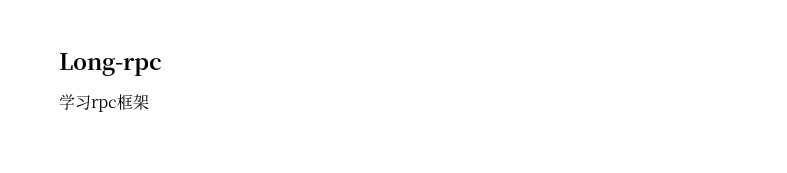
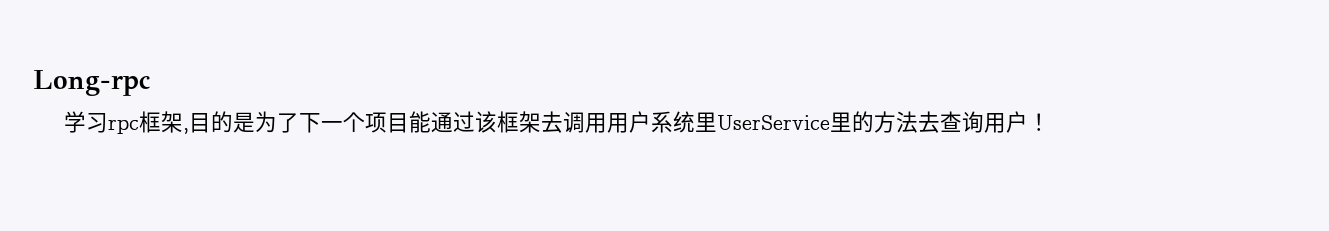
(149, 102) none -> [182,111,1050,134] ,目的是为了下一个项目能通过该框架去调用用户系统里UserService里的方法去查询用户！

